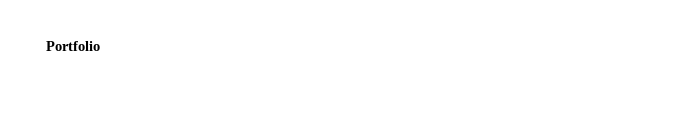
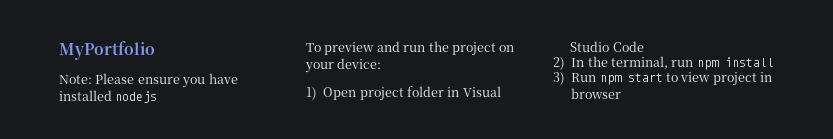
[46,41,100,51] Portfolio -> [59,41,155,60] [59,73,238,88] [59,90,158,103] [306,41,515,56] [305,58,382,73] [306,86,501,101] [570,41,644,52] [553,56,774,70] [553,72,773,86] [571,88,622,99] MyPortfolio // Note: Please ensure you have installed nodejs // To preview and run the project on your device: // 1) Open project folder in Visual Studio Code // 2) In the terminal, run npm install // 3) Run npm start to view project in browser

